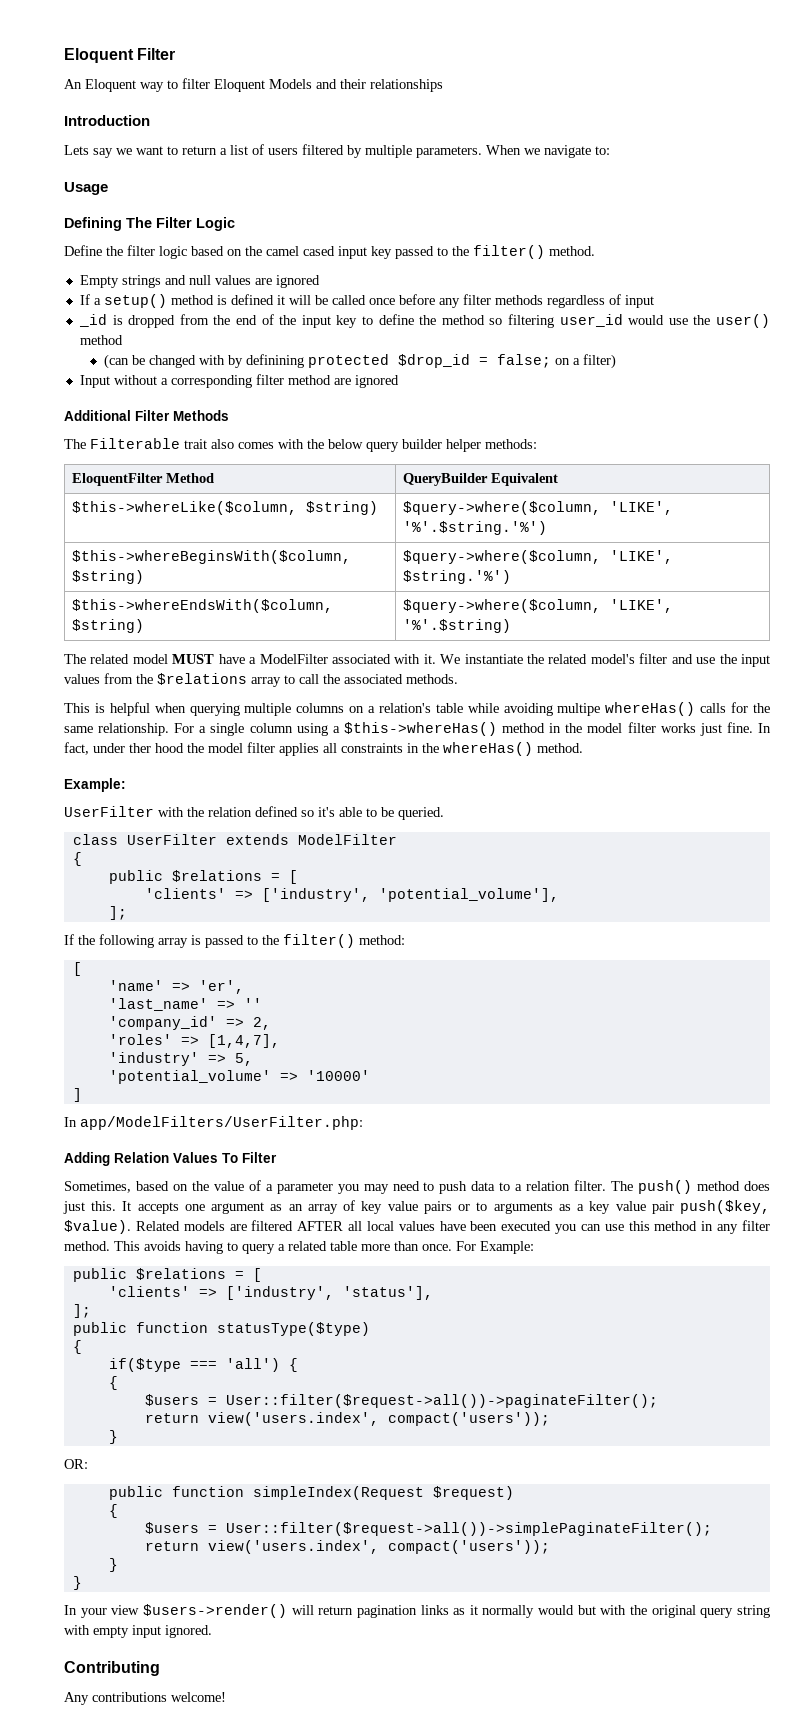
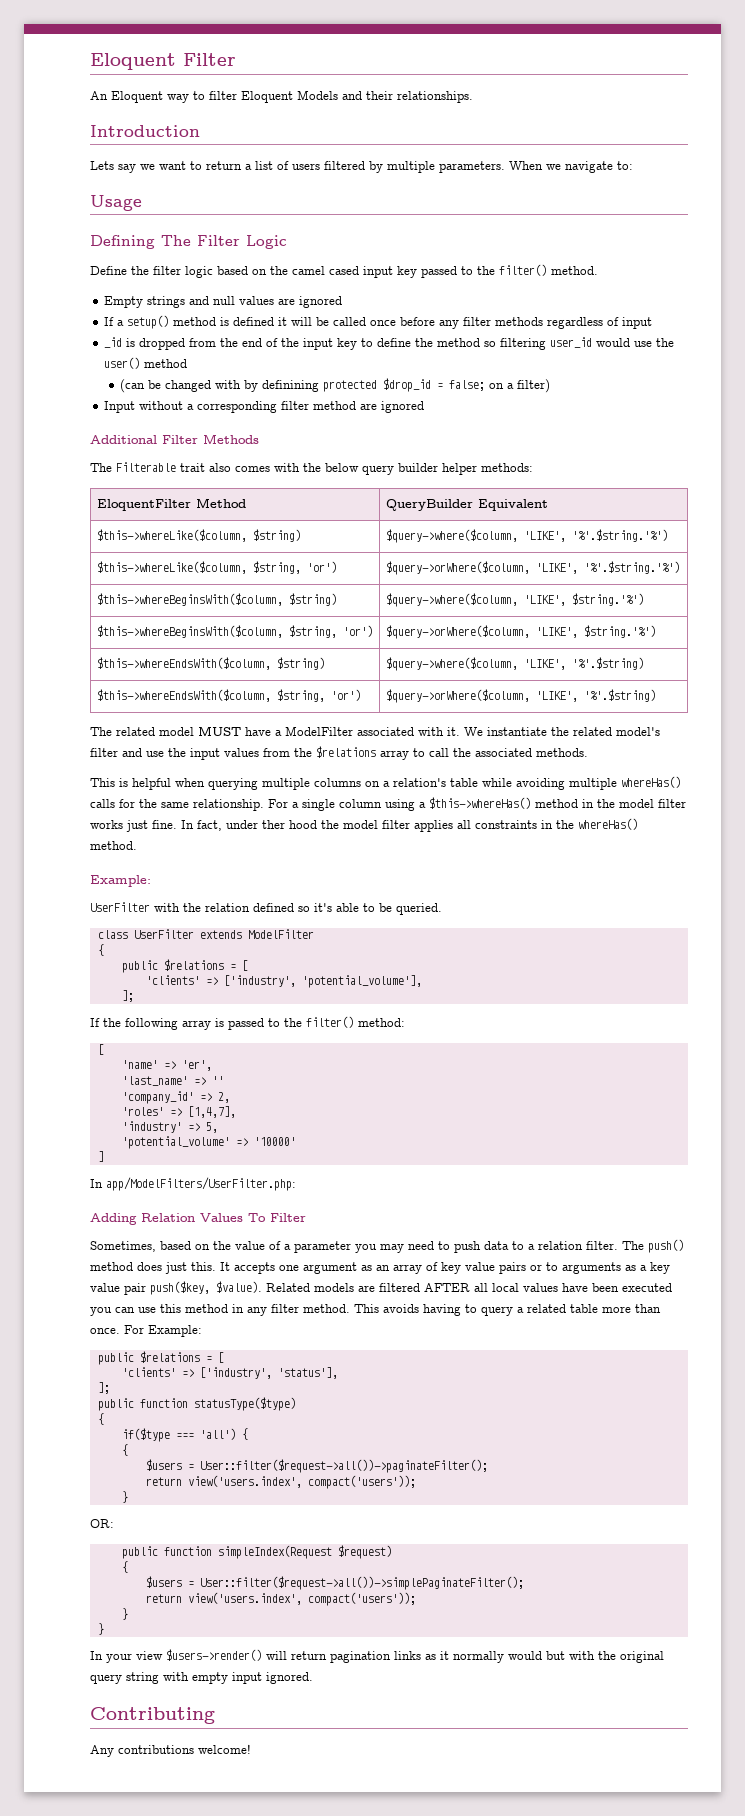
[370,79,443,92] relationships -> [397,91,473,103] relationships.
(547, 528) none -> [96,561,337,574] [385,561,680,575] // $this->whereLike($column, $string, 'or') | $query->orWhere($column, 'LIKE', '%'.$string.'%')
(511, 577) none -> [96,625,373,638] [385,625,656,639] // $this->whereBeginsWith($column, $string, 'or') | $query->orWhere($column, 'LIKE', $string.'%')
(511, 626) none -> [96,689,361,702] [385,689,656,703] // $this->whereEndsWith($column, $string, 'or') | $query->orWhere($column, 'LIKE', '%'.$string)
[557,703,601,716] multipe -> [569,778,617,790] multiple

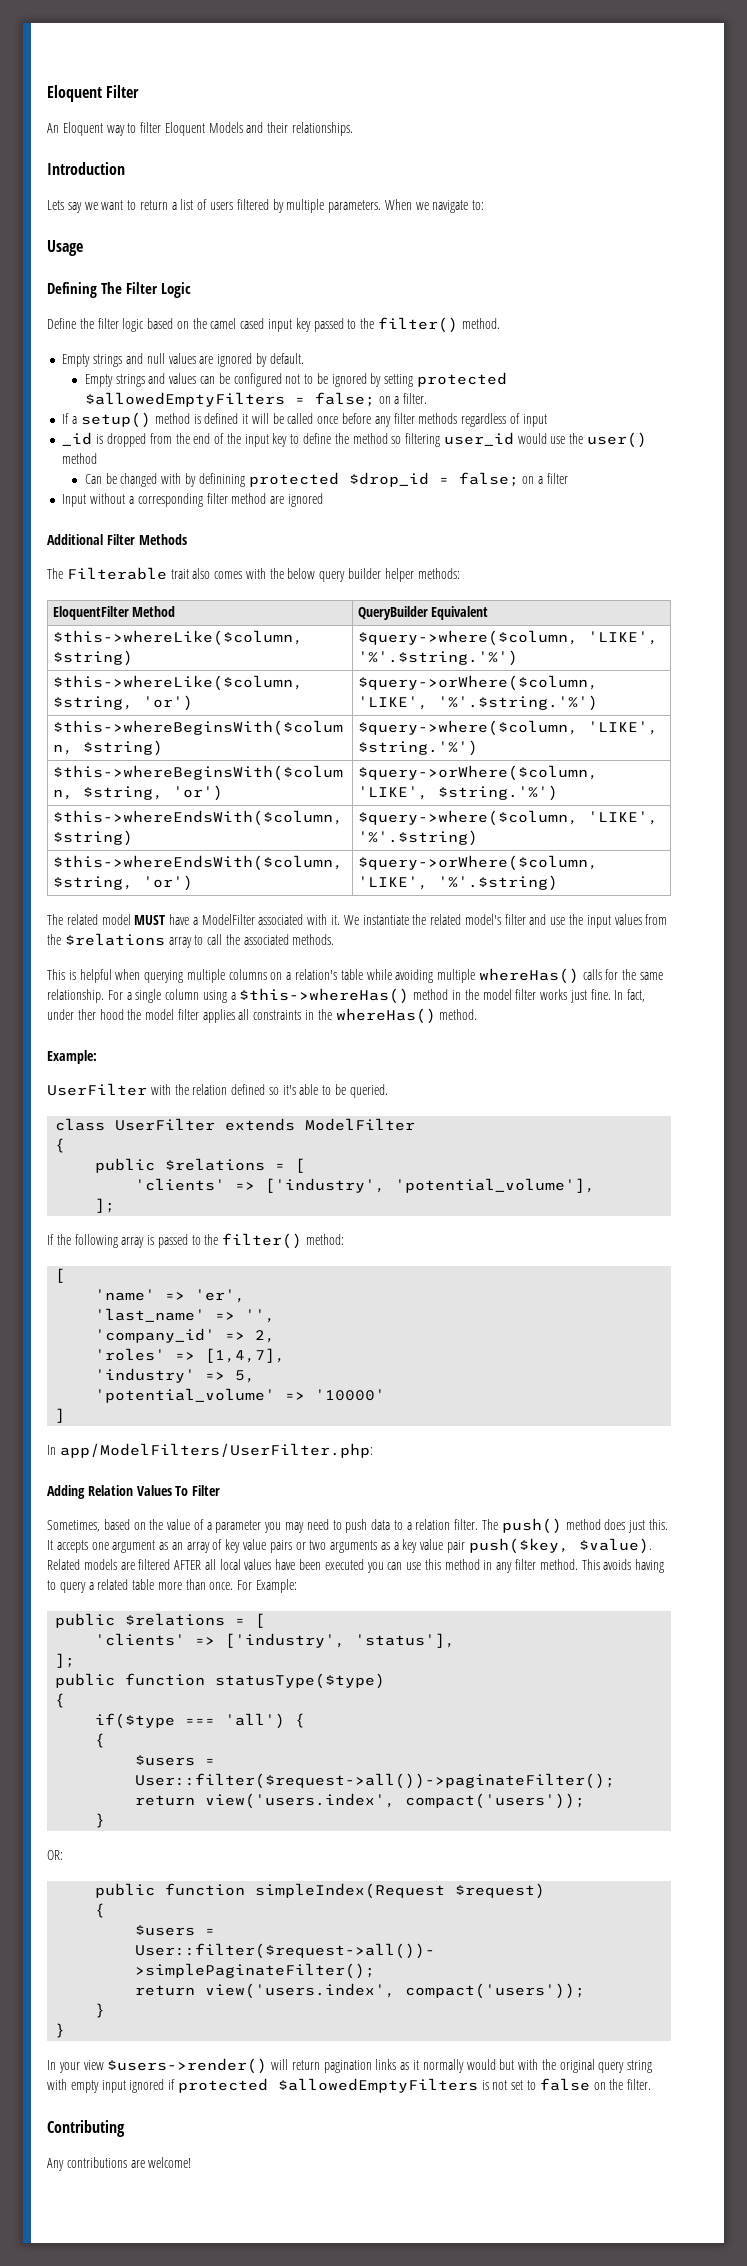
(343, 302) none -> [255,353,304,367] [84,372,508,387] [84,392,428,407] by default. // Empty strings and values can be configured not to be ignored by setting protected $allowedEmptyFilters = false; on a filter.
[120,379,146,393] (can -> [84,474,102,484] Can
[517,379,551,393] filter) -> [546,473,568,484] filter
[211,1076,224,1085] '' -> [245,1309,276,1323] '',
[546,1262,558,1271] to -> [309,1540,327,1550] two
[266,1672,313,1684] ignored. -> [129,2078,652,2093] ignored if protected $allowedEmptyFilters is not set to false on the filter.
(194, 1749) none -> [130,2160,145,2168] are

